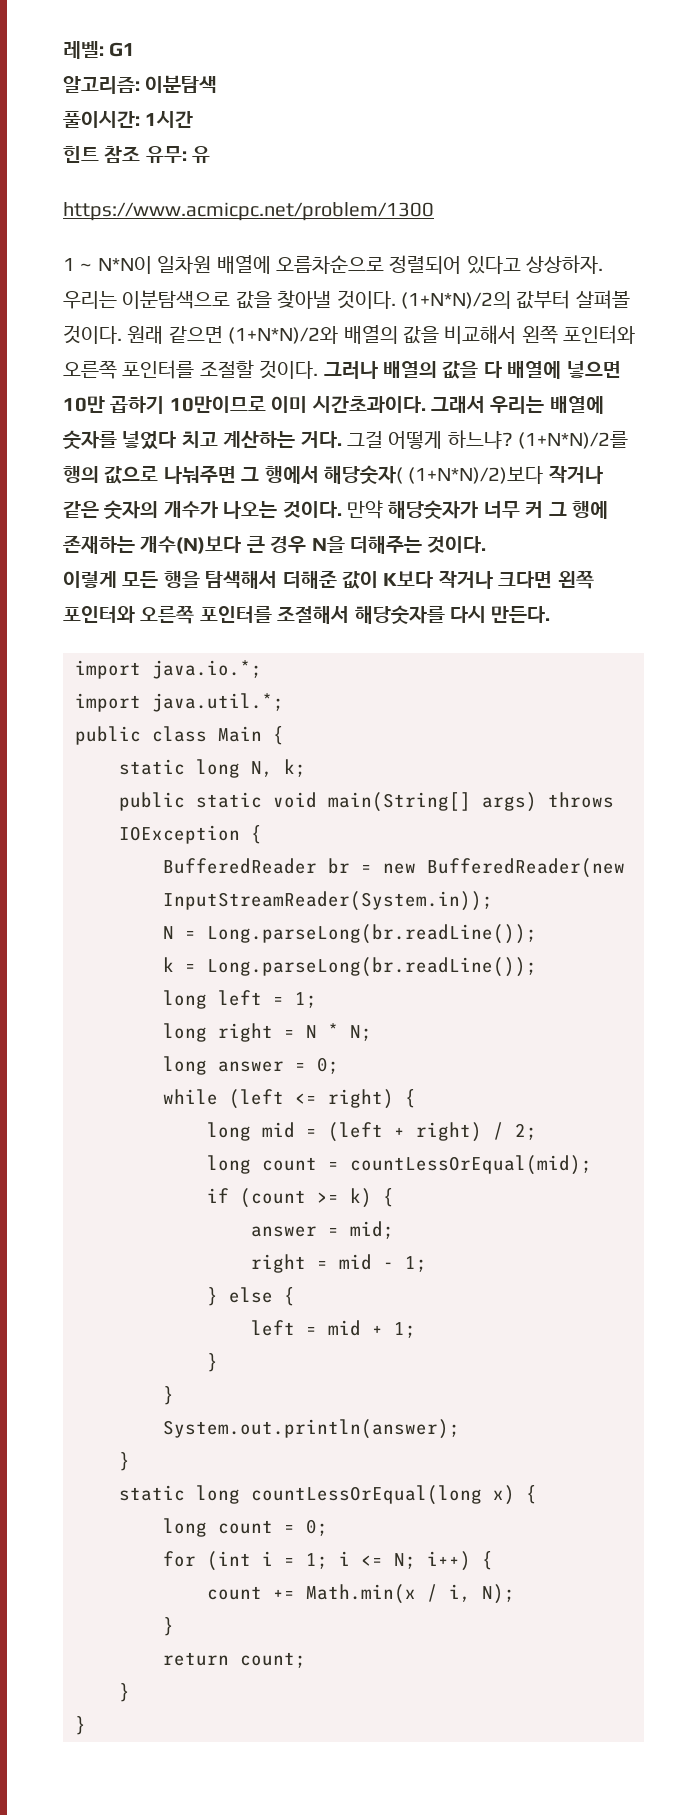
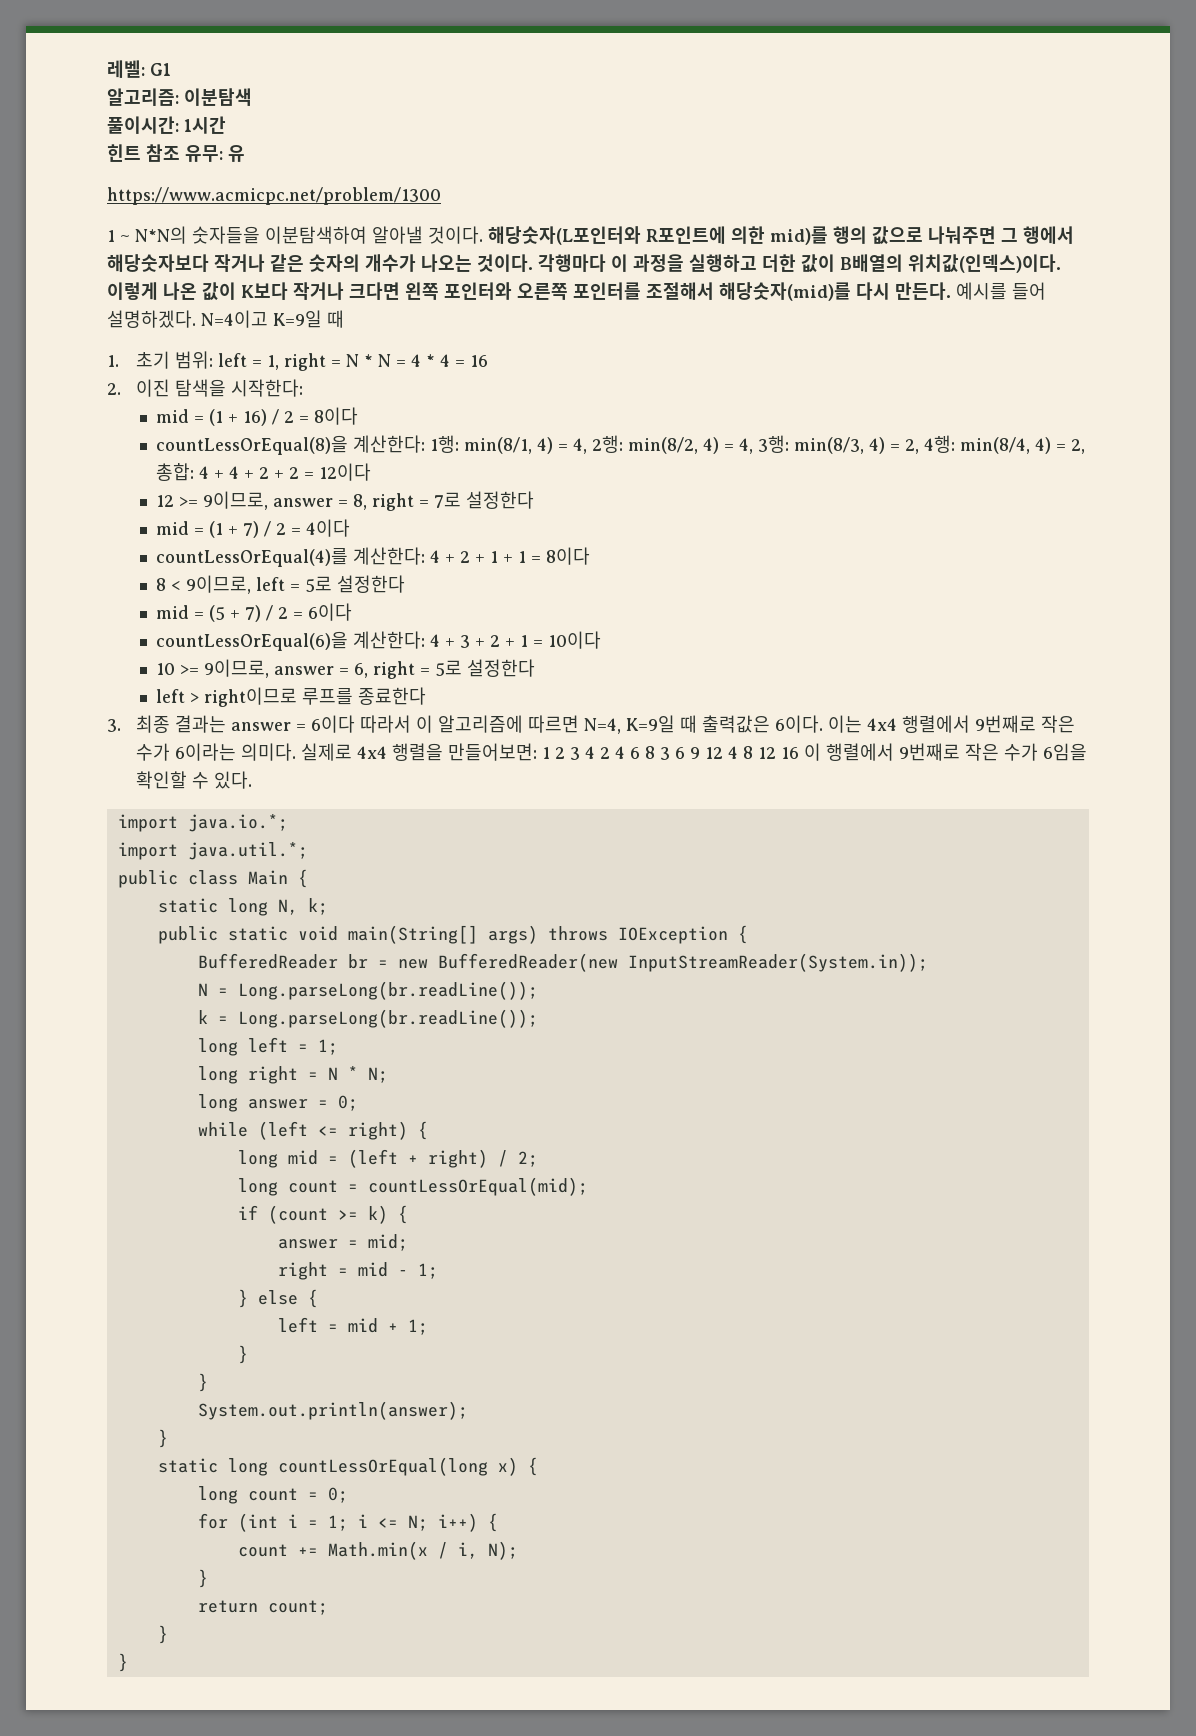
[97,255,604,274] [63,290,630,309] [63,325,636,344] [63,360,621,379] [63,396,604,414] [63,430,629,449] N*N이 일차원 배열에 오름차순으로 정렬되어 있다고 상상하자. 우리는 이분탐색으로 값을 찾아낼 것이다. (1+N*N)/2의 값부터 살펴볼 것이다. 원래 같으면 (1+N*N)/2와 배열의 값을 비교해서 왼쪽 포인터와 오른쪽 포인터를 조절할 것이다. 그러나 배열의 값을 다 배열에 넣으면 10만 곱하기 10만이므로 이미 시간초과이다. 그래서 우리는 배열에 숫자를 넣었다 치고 계산하는 거다. 그걸 어떻게 하느냐? (1+N*N)/2를 -> [135,226,828,245] N*N의 숫자들을 이분탐색하여 알아낼 것이다. 해당숫자(L포인터와 R포인트에 의한 mid)를
[324,465,544,484] 해당숫자( (1+N*N)/2)보다 -> [107,254,209,272] 해당숫자보다
[347,500,608,519] [63,535,487,554] [63,570,337,589] 만약 해당숫자가 너무 커 그 행에 존재하는 개수(N)보다 큰 경우 N을 더해주는 것이다. // 이렇게 모든 행을 탐색해서 더해준 -> [538,254,1061,273] [107,282,197,300] 각행마다 이 과정을 실행하고 더한 값이 B배열의 위치값(인덱스)이다. 이렇게 나온
[354,605,445,624] 해당숫자를 -> [719,282,851,301] 해당숫자(mid)를
(551, 614) none -> [956,282,1046,300] [107,310,344,328] [107,351,488,371] [107,379,303,397] [155,407,358,426] [155,435,1085,455] [155,463,371,481] [155,491,534,511] [155,519,350,538] [155,547,590,567] [155,575,405,594] [155,603,352,622] [155,631,601,651] [155,659,535,679] [155,687,426,707] [107,715,1075,734] [135,743,1087,761] [135,771,252,789] 예시를 들어 설명하겠다. N=4이고 K=9일 때 // 1. 초기 범위: left = 1, right = N * N = 4 * 4 = 16 // 2. 이진 탐색을 시작한다: // mid = (1 + 16) / 2 = 8이다 // countLessOrEqual(8)을 계산한다: 1행: min(8/1, 4) = 4, 2행: min(8/2, 4) = 4, 3행: min(8/3, 4) = 2, 4행: min(8/4, 4) = 2, 총합: 4 + 4 + 2 + 2 = 12이다 // 12 >= 9이므로, answer = 8, right = 7로 설정한다 // mid = (1 + 7) / 2 = 4이다 // countLessOrEqual(4)를 계산한다: 4 + 2 + 1 + 1 = 8이다 // 8 < 9이므로, left = 5로 설정한다 // mid = (5 + 7) / 2 = 6이다 // countLessOrEqual(6)을 계산한다: 4 + 3 + 2 + 1 = 10이다 // 10 >= 9이므로, answer = 6, right = 5로 설정한다 // left > right이므로 루프를 종료한다 // 3. 최종 결과는 answer = 6이다 따라서 이 알고리즘에 따르면 N=4, K=9일 때 출력값은 6이다. 이는 4x4 행렬에서 9번째로 작은 수가 6이라는 의미다. 실제로 4x4 행렬을 만들어보면: 1 2 3 4 2 4 6 8 3 6 9 12 4 8 12 16 이 행렬에서 9번째로 작은 수가 6임을 확인할 수 있다.

